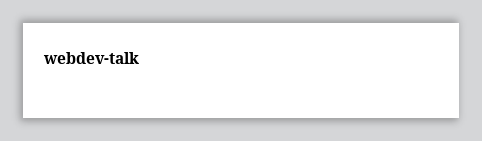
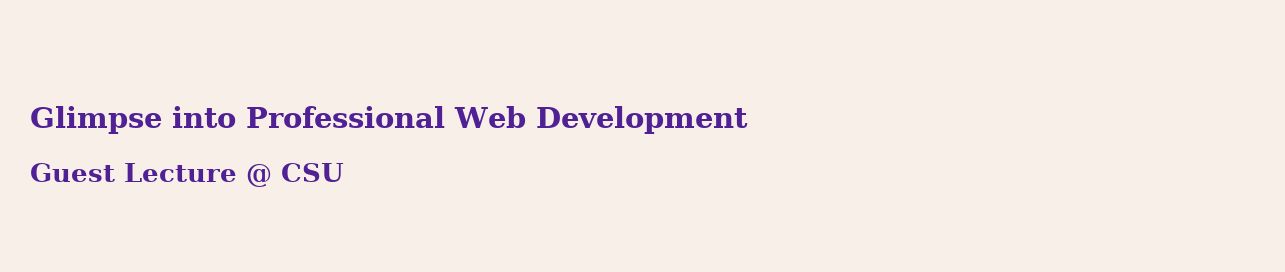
[43,52,139,64] webdev-talk -> [30,106,748,134] [30,163,344,187] Glimpse into Professional Web Development // Guest Lecture @ CSU

